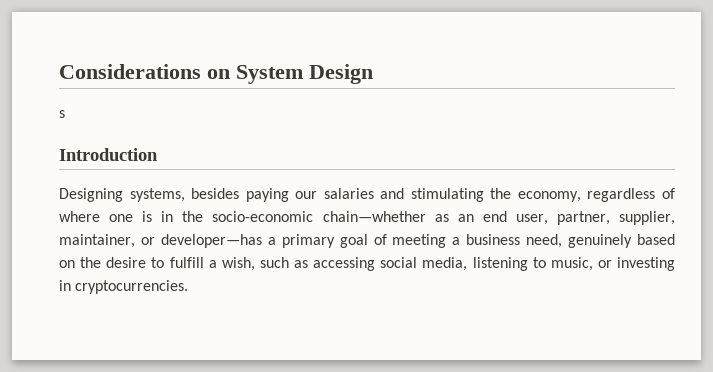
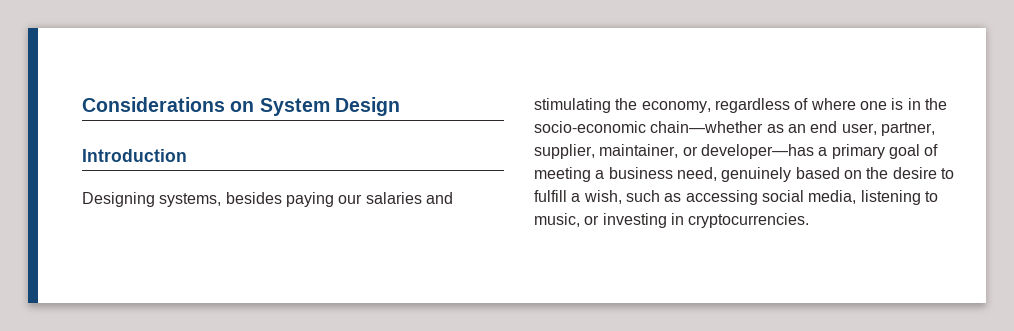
[59,110,65,118] // s -> (400, 106) none

